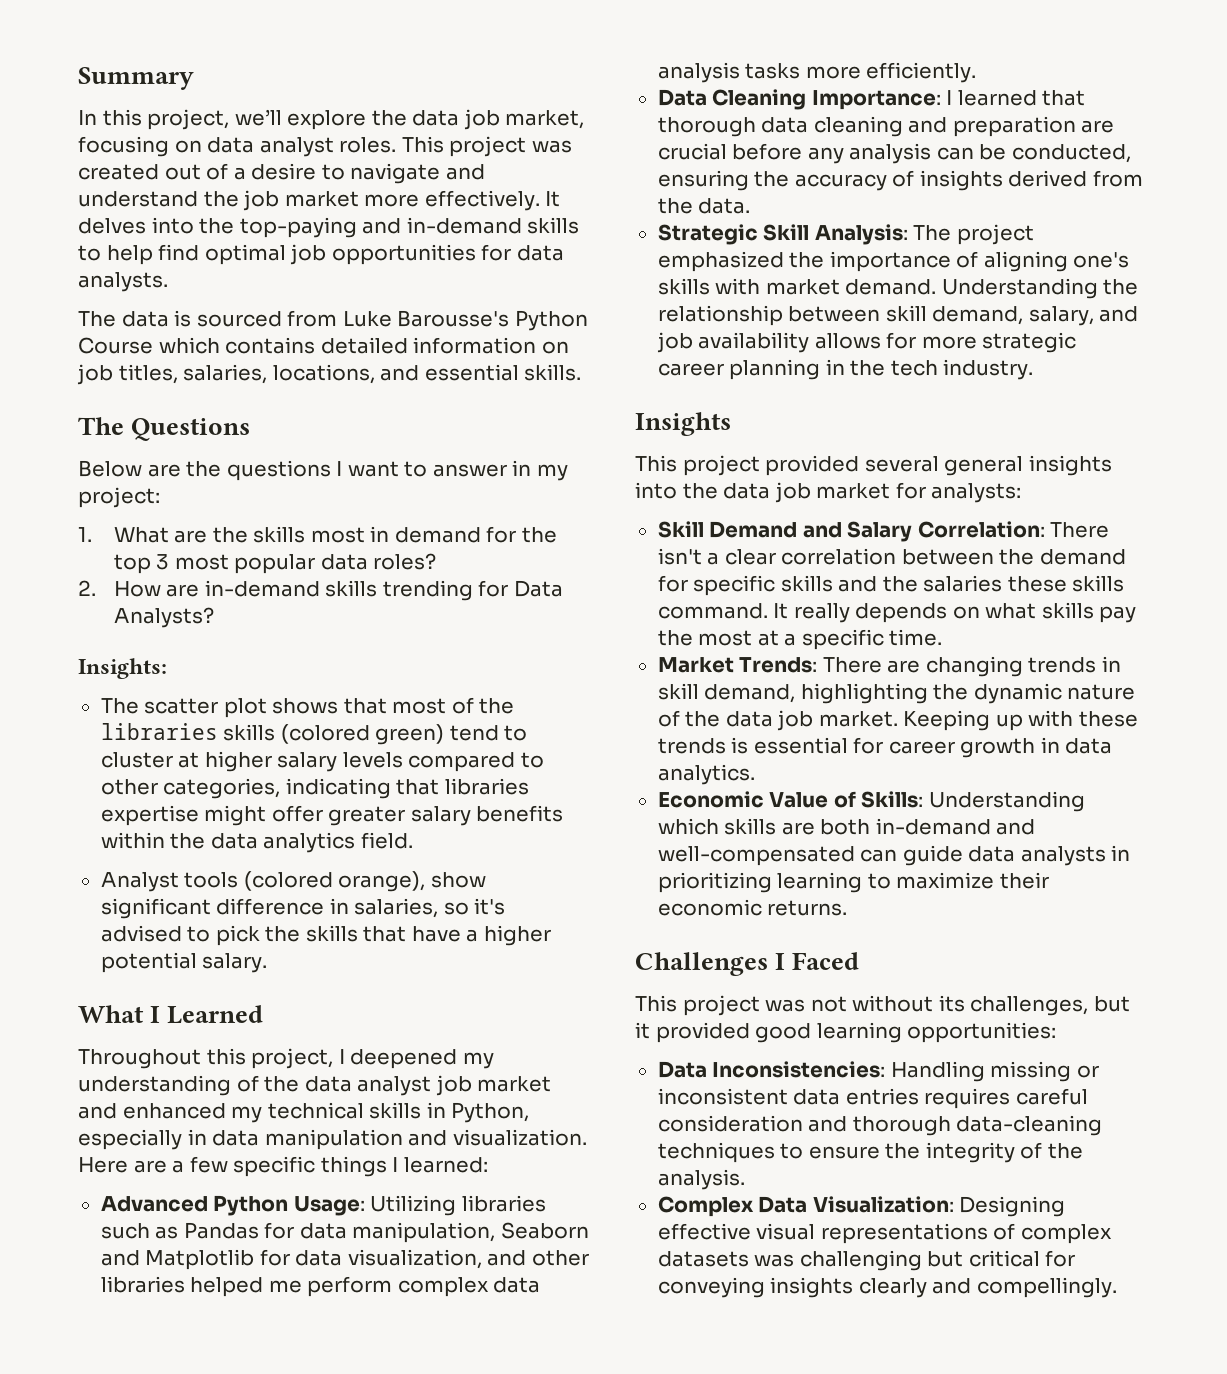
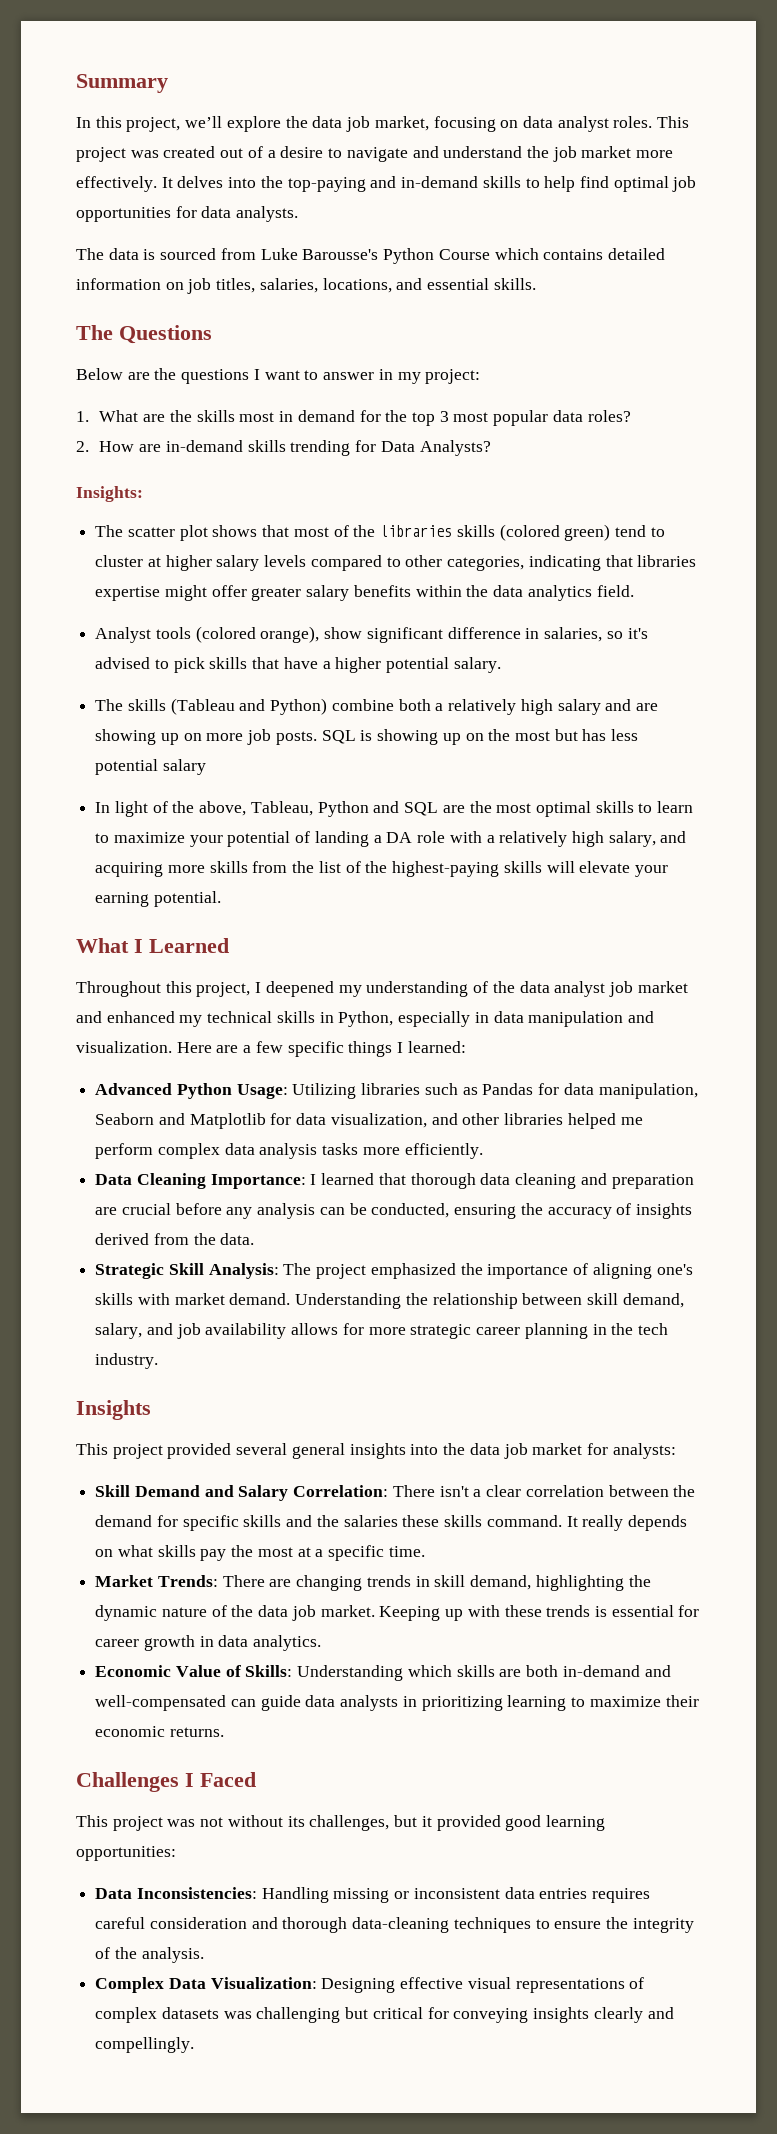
[265,926,301,942] the -> (205, 665) none
(268, 963) none -> [95,698,658,715] [95,729,639,745] [95,759,206,775] [95,801,694,817] [95,831,687,847] [95,861,668,877] [95,891,221,907] // The skills (Tableau and Python) combine both a relatively high salary and are showing up on more job posts. SQL is showing up on the most but has less potential salary // In light of the above, Tableau, Python and SQL are the most optimal skills to learn to maximize your potential of landing a DA role with a relatively high salary, and acquiring more skills from the list of the highest-paying skills will elevate your earning potential.

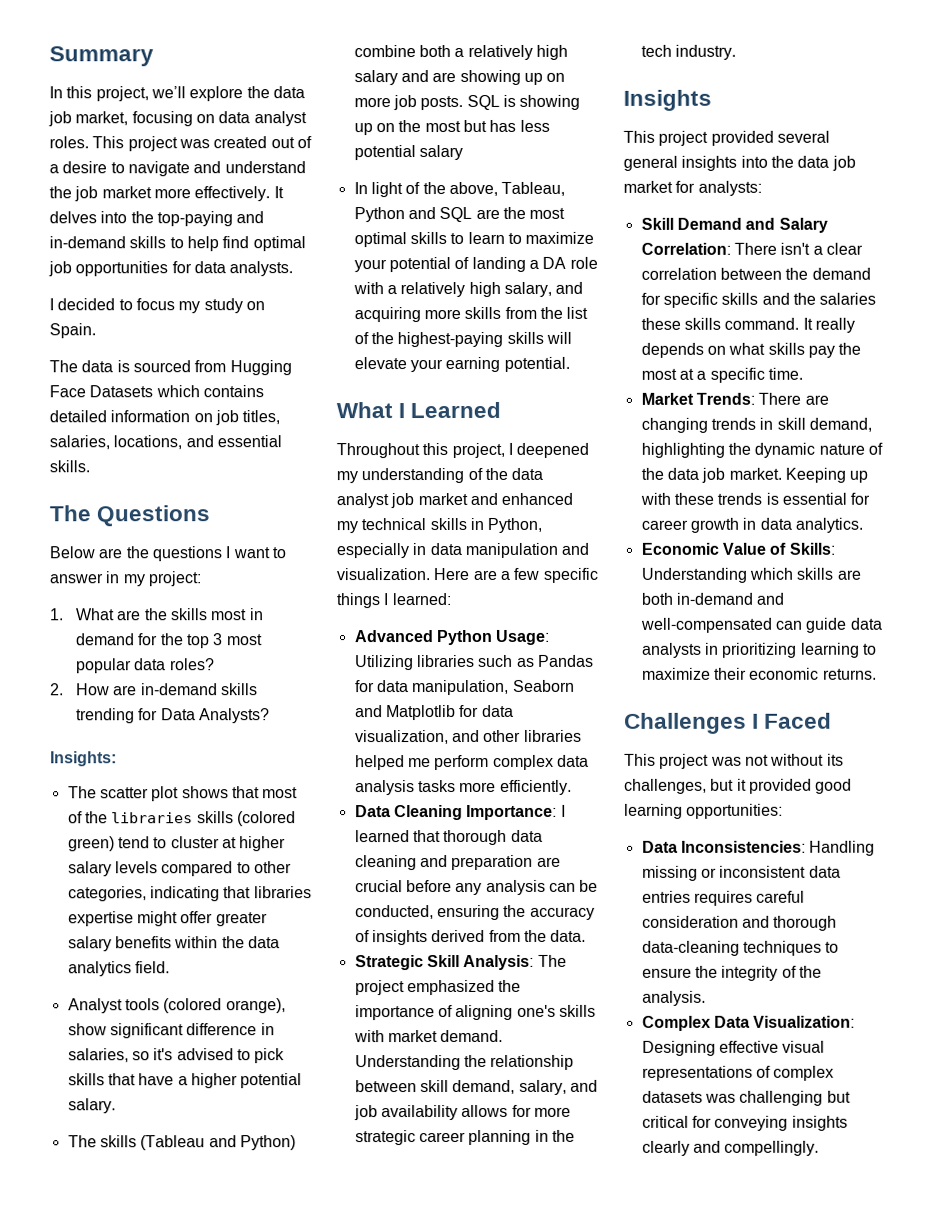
(299, 214) none -> [49,298,265,314] [49,323,96,339] // I decided to focus my study on Spain.
[260,248,490,264] Luke Barousse's Python Course -> [229,360,292,376] [49,385,154,398] Hugging Face Datasets

